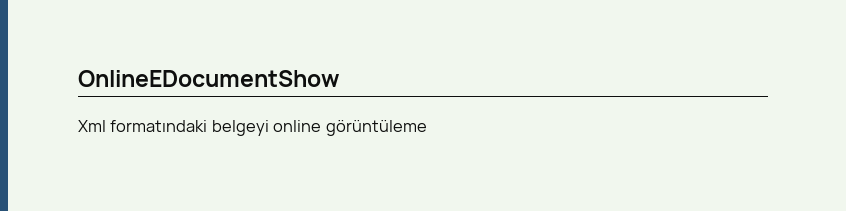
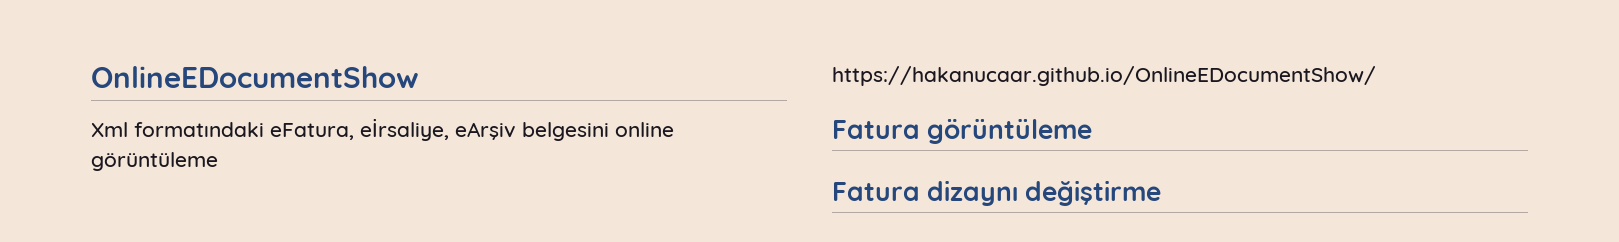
[211,120,427,136] belgeyi online görüntüleme -> [270,118,674,141] [91,152,218,171] [832,66,1376,86] [832,118,1093,144] [832,180,1162,206] eFatura, eİrsaliye, eArşiv belgesini online görüntüleme // https://hakanucaar.github.io/OnlineEDocumentShow/ // Fatura görüntüleme // Fatura dizaynı değiştirme

